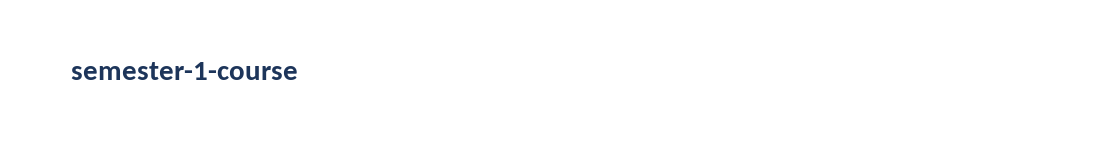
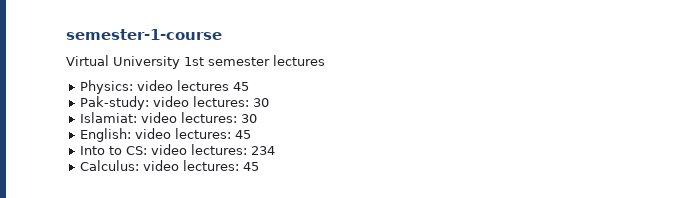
(298, 71) none -> [66,55,325,69] [80,80,250,94] [80,96,270,110] [80,112,258,123] [80,128,252,142] [80,144,276,155] [80,160,260,171] // Virtual University 1st semester lectures // Physics: video lectures 45 // Pak-study: video lectures: 30 // Islamiat: video lectures: 30 // English: video lectures: 45 // Into to CS: video lectures: 234 // Calculus: video lectures: 45

